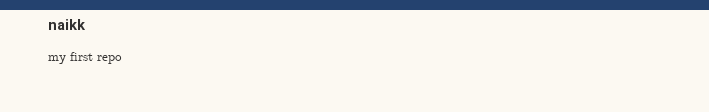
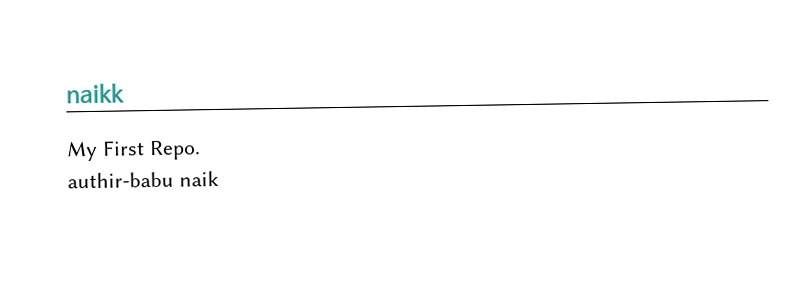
[48,52,122,64] my first repo -> [66,140,201,162] [67,170,219,189] My First Repo. // authir-babu naik

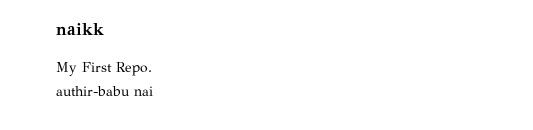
[178,170,219,187] naik -> [134,86,153,96] nai

